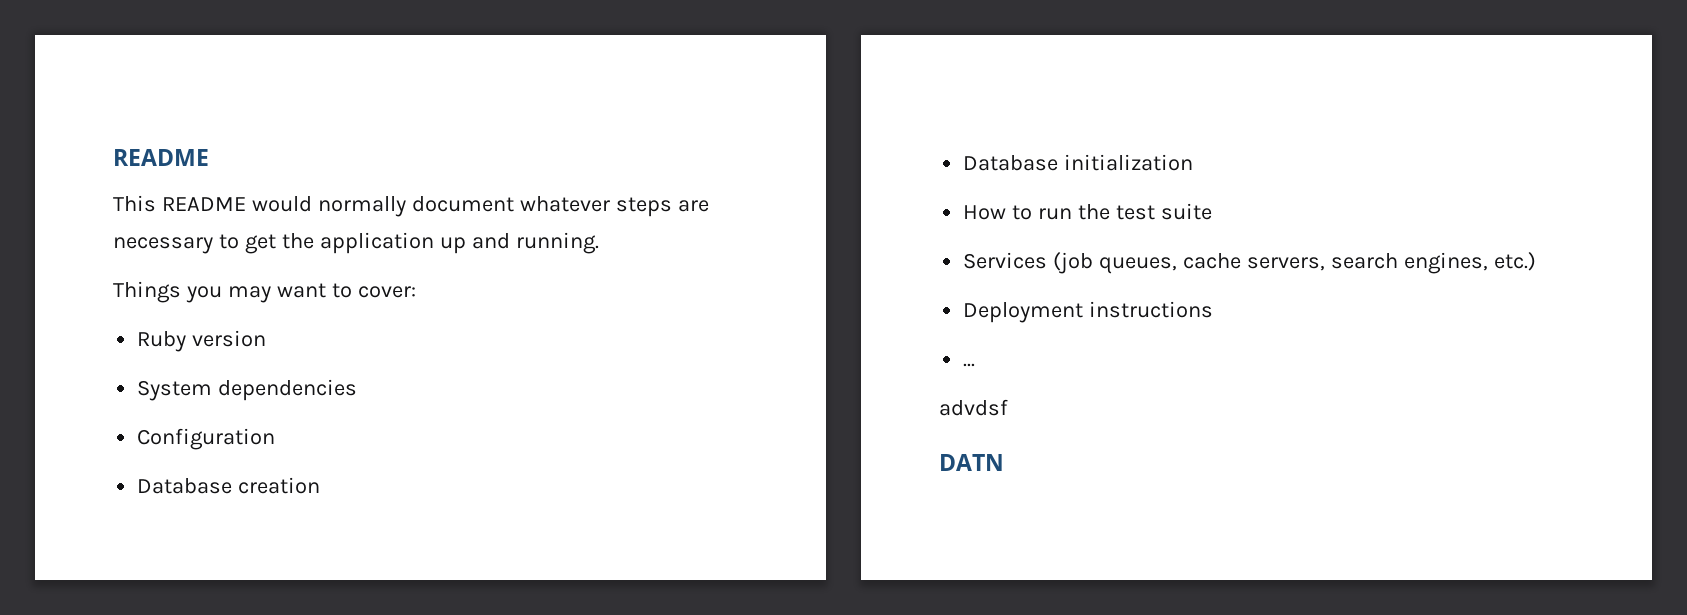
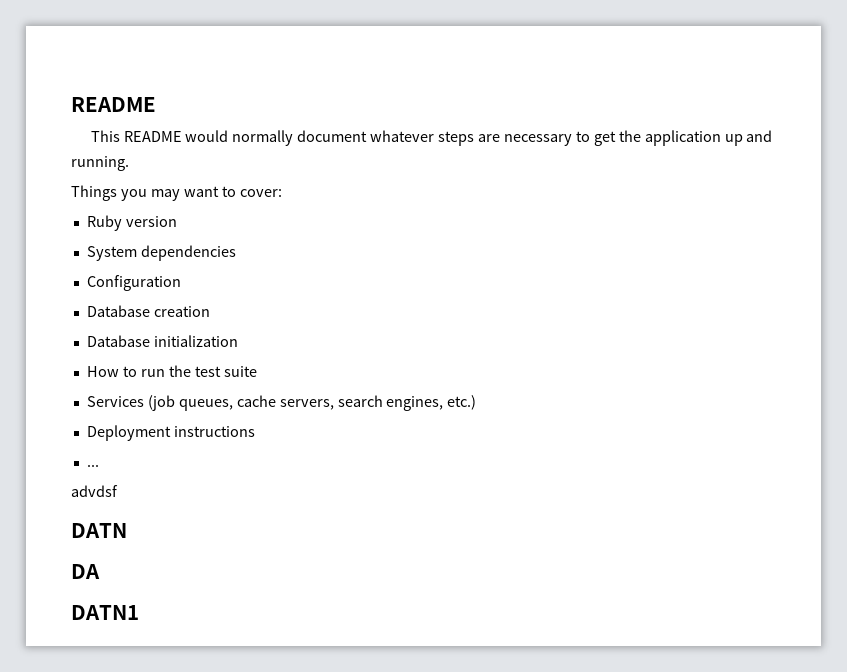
(1004, 462) none -> [71,564,100,579] [71,605,139,620] // DA // DATN1

